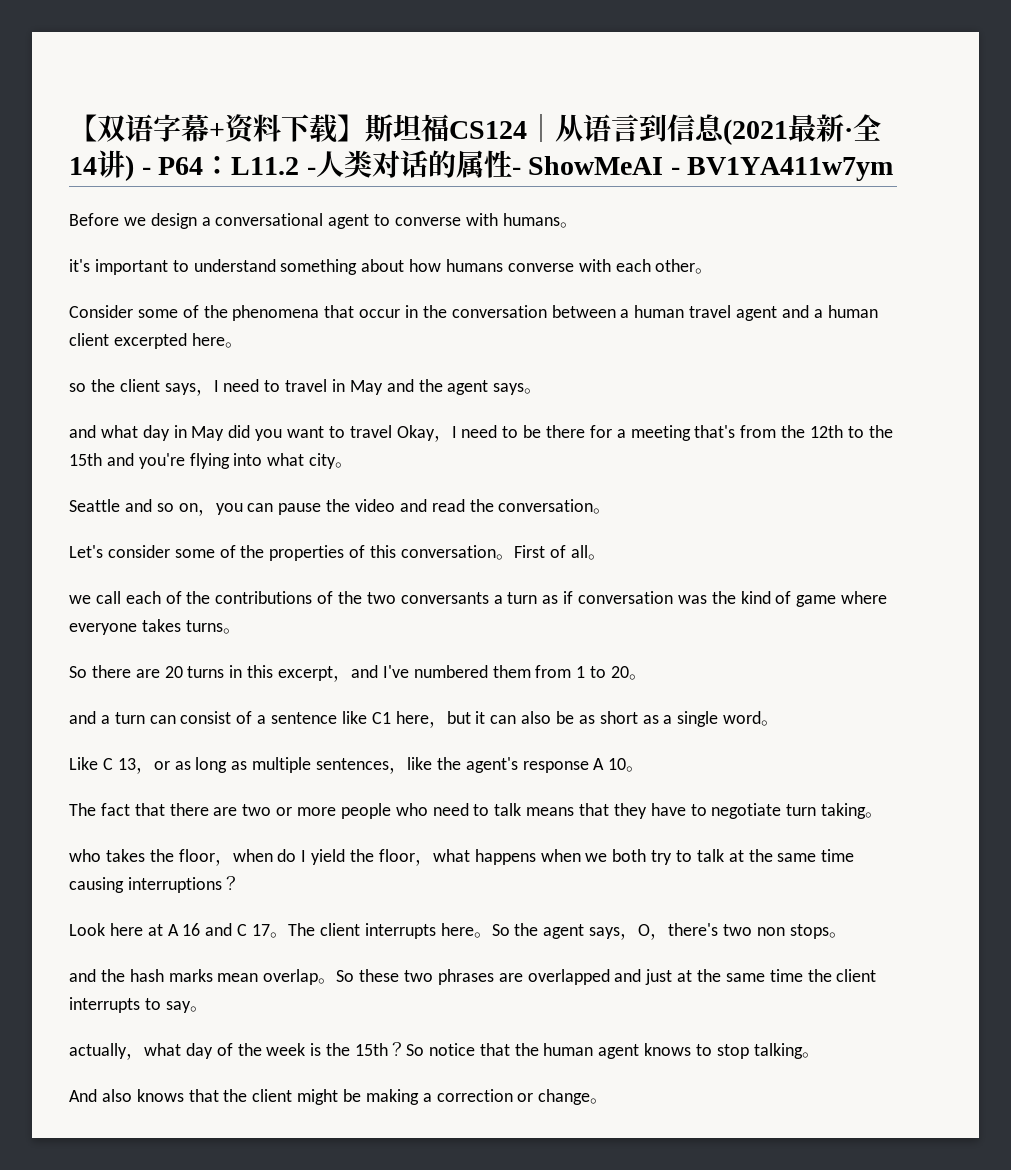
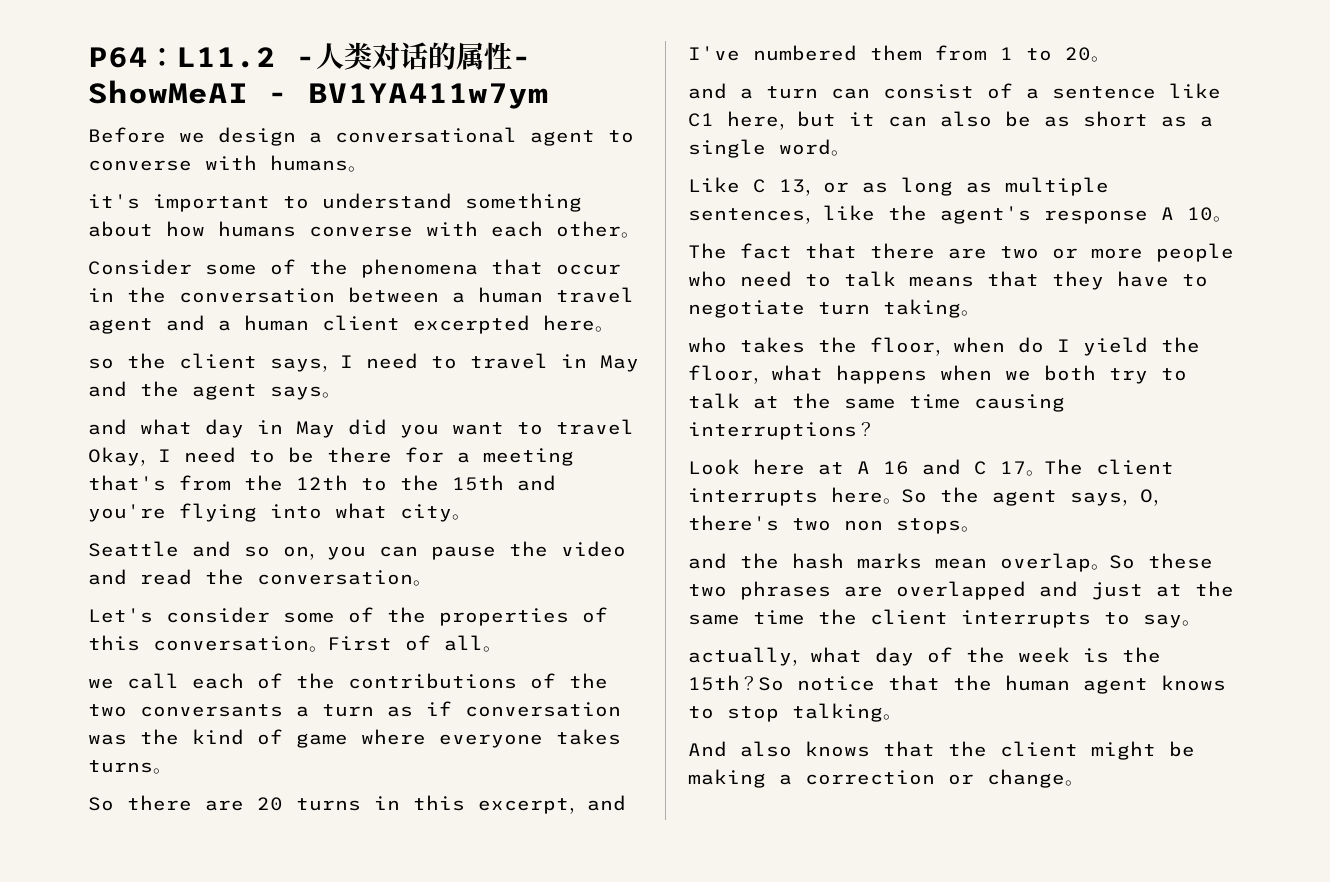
[69,114,881,145] [69,150,151,181] 【双语字幕+资料下载】斯坦福CS124｜从语言到信息(2021最新·全14讲) - -> (88, 57) none

